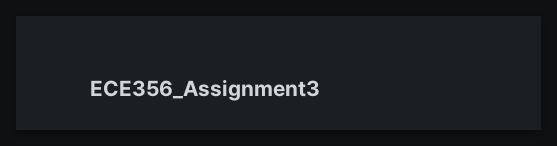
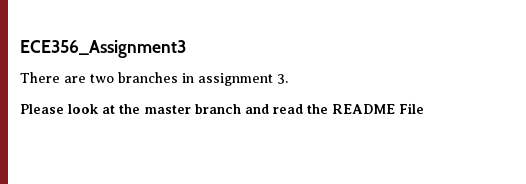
(320, 90) none -> [20,72,288,86] [20,103,424,114] // There are two branches in assignment 3. // Please look at the master branch and read the README File

